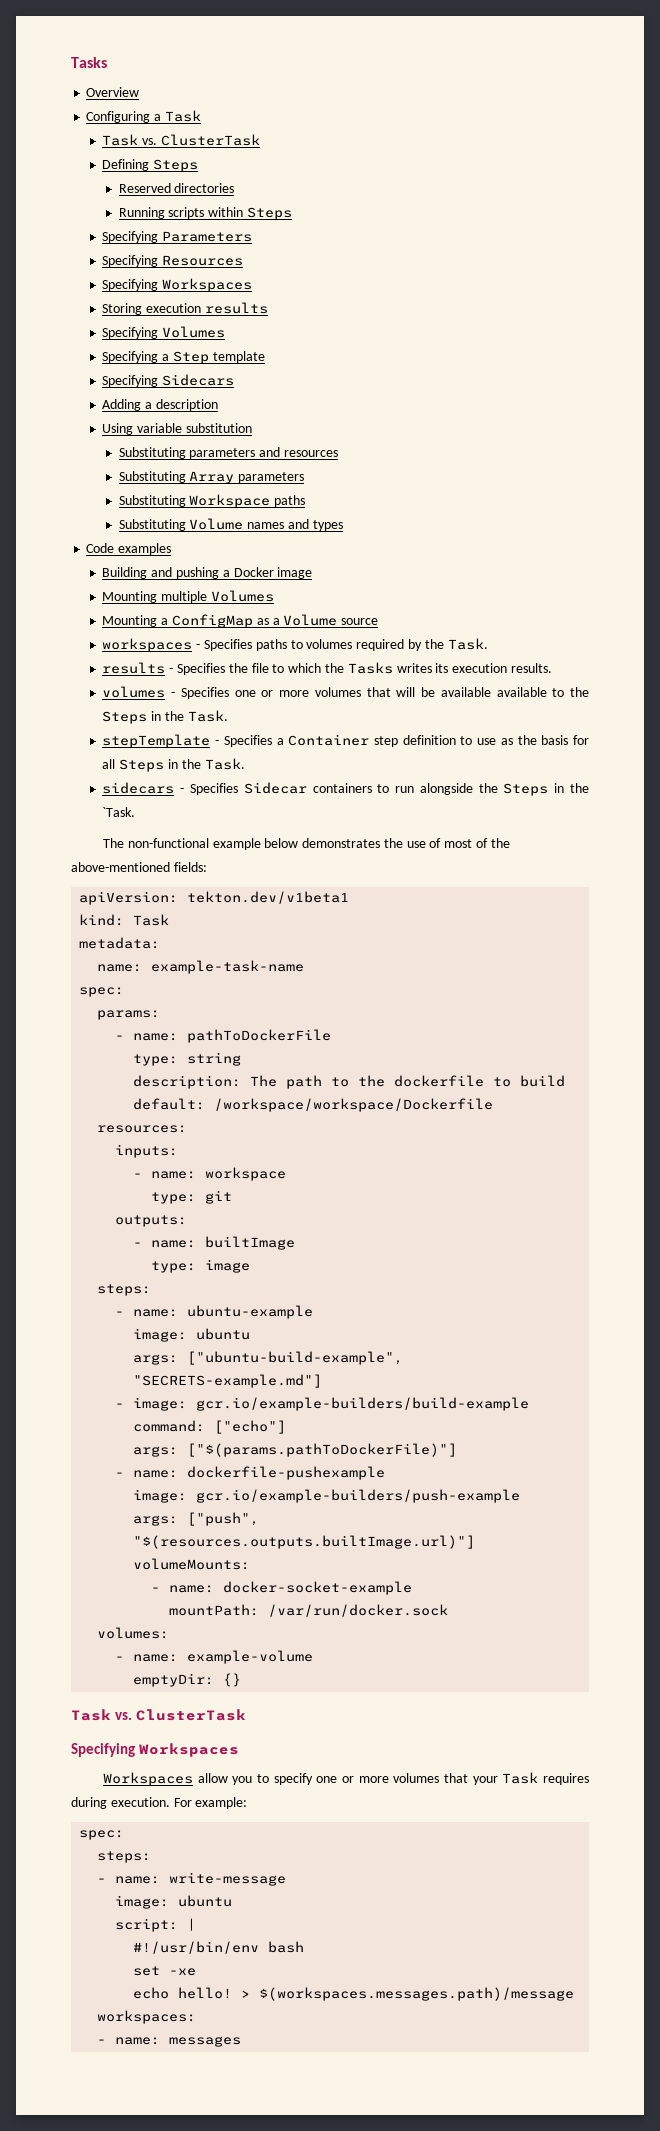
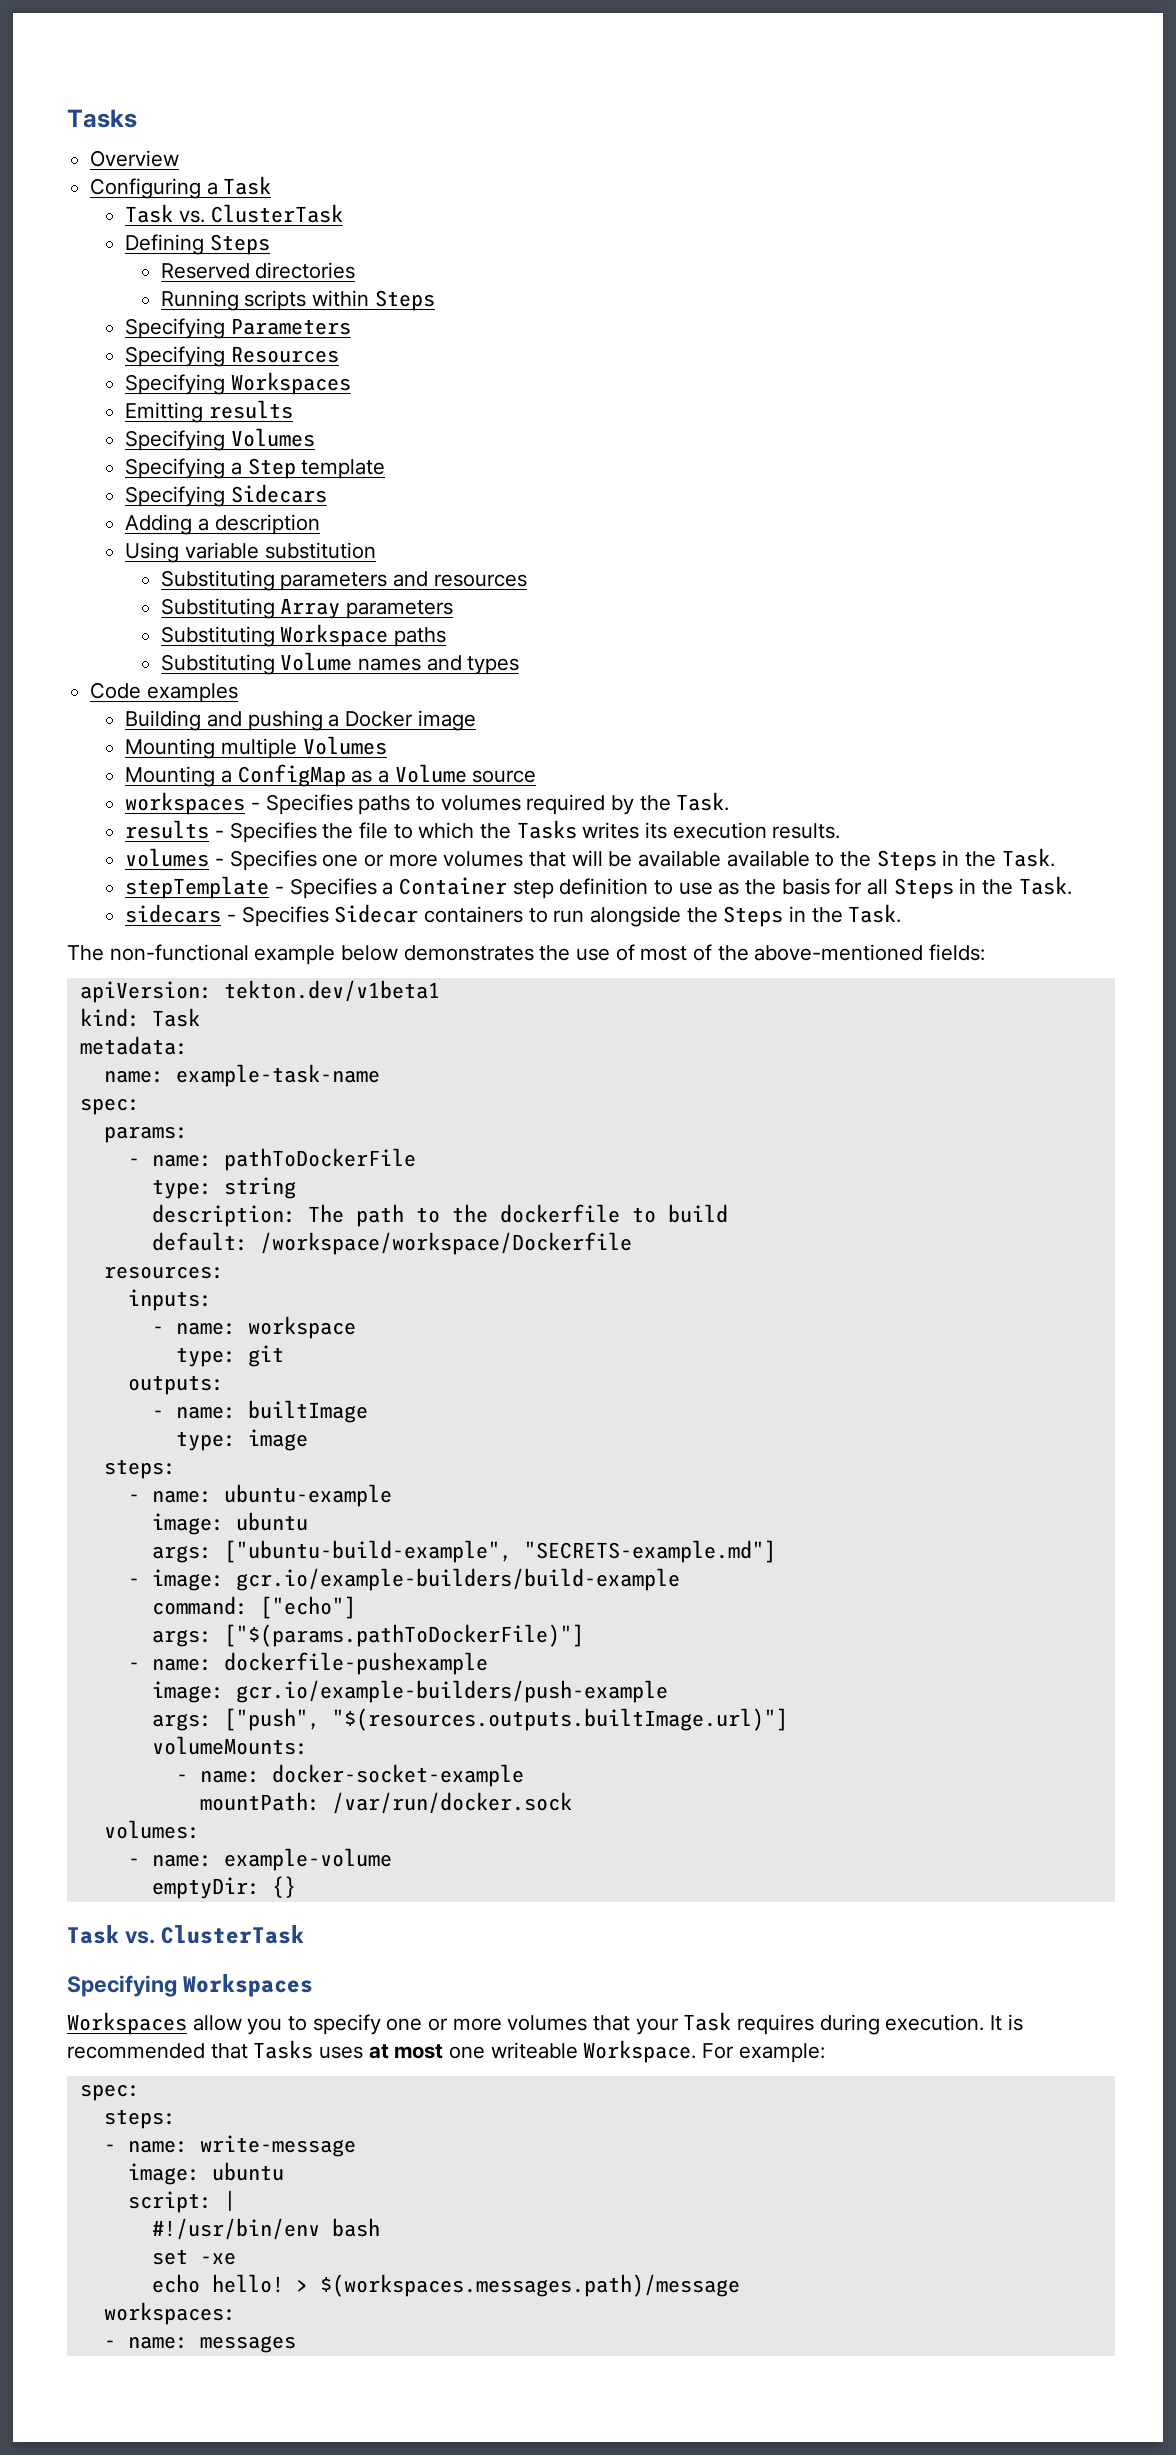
[102,303,202,315] Storing execution -> [125,402,204,423] Emitting
[102,807,136,817] `Task. -> [848,904,902,923] Task.
(170, 1802) none -> [990,2014,1023,2031] [67,2040,697,2063] It is recommended that Tasks uses at most one writeable Workspace.

